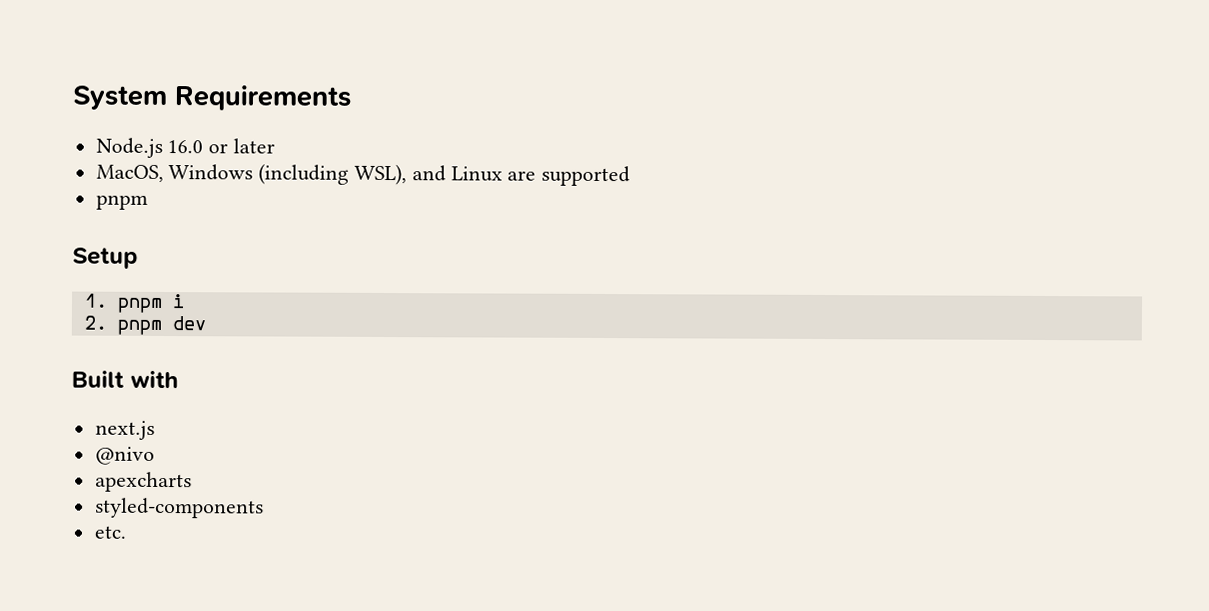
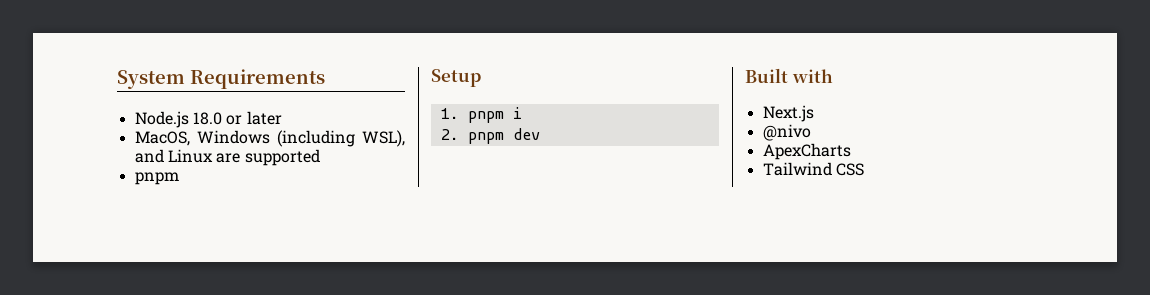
[167,140,204,154] 16.0 -> [192,112,222,125] 18.0
[94,420,155,440] next.js -> [762,105,814,122] Next.js
[94,471,192,493] [94,497,264,519] [93,525,126,539] apexcharts // styled-components // etc. -> [762,143,851,160] [762,162,864,176] ApexCharts // Tailwind CSS

